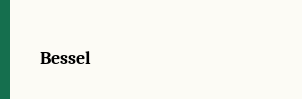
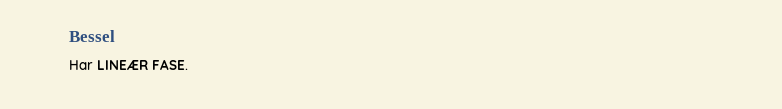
(91, 57) none -> [69,59,188,70] // Har LINEÆR FASE.

